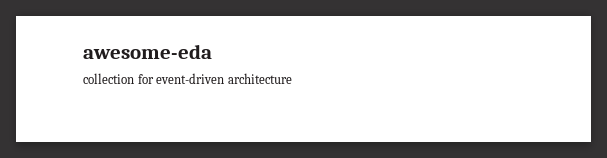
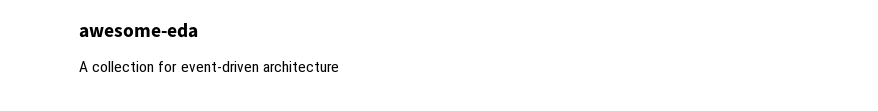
(212, 51) none -> [79,61,88,72] A

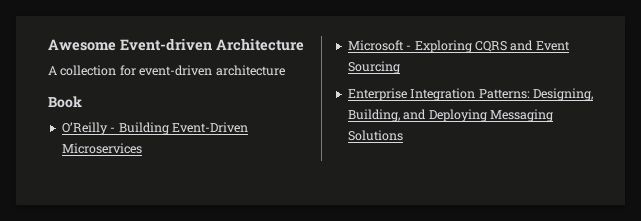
[79,23,198,38] awesome-eda -> [48,38,304,51] Awesome Event-driven Architecture
(339, 66) none -> [48,96,82,108] [61,122,248,135] [61,143,142,154] [347,40,570,53] [347,61,400,74] [347,88,593,101] [347,109,553,122] [347,130,403,141] // Book // O’Reilly - Building Event-Driven Microservices // Microsoft - Exploring CQRS and Event Sourcing // Enterprise Integration Patterns: Designing, Building, and Deploying Messaging Solutions

